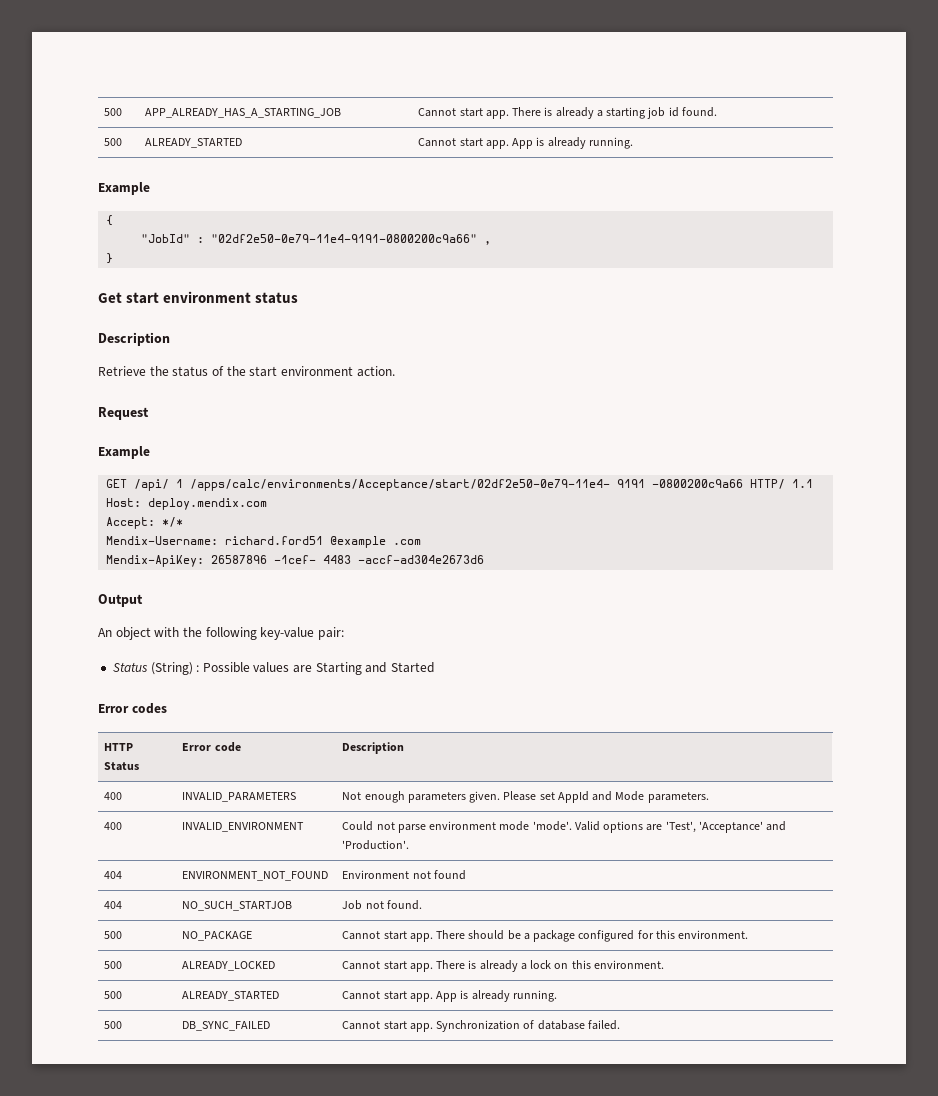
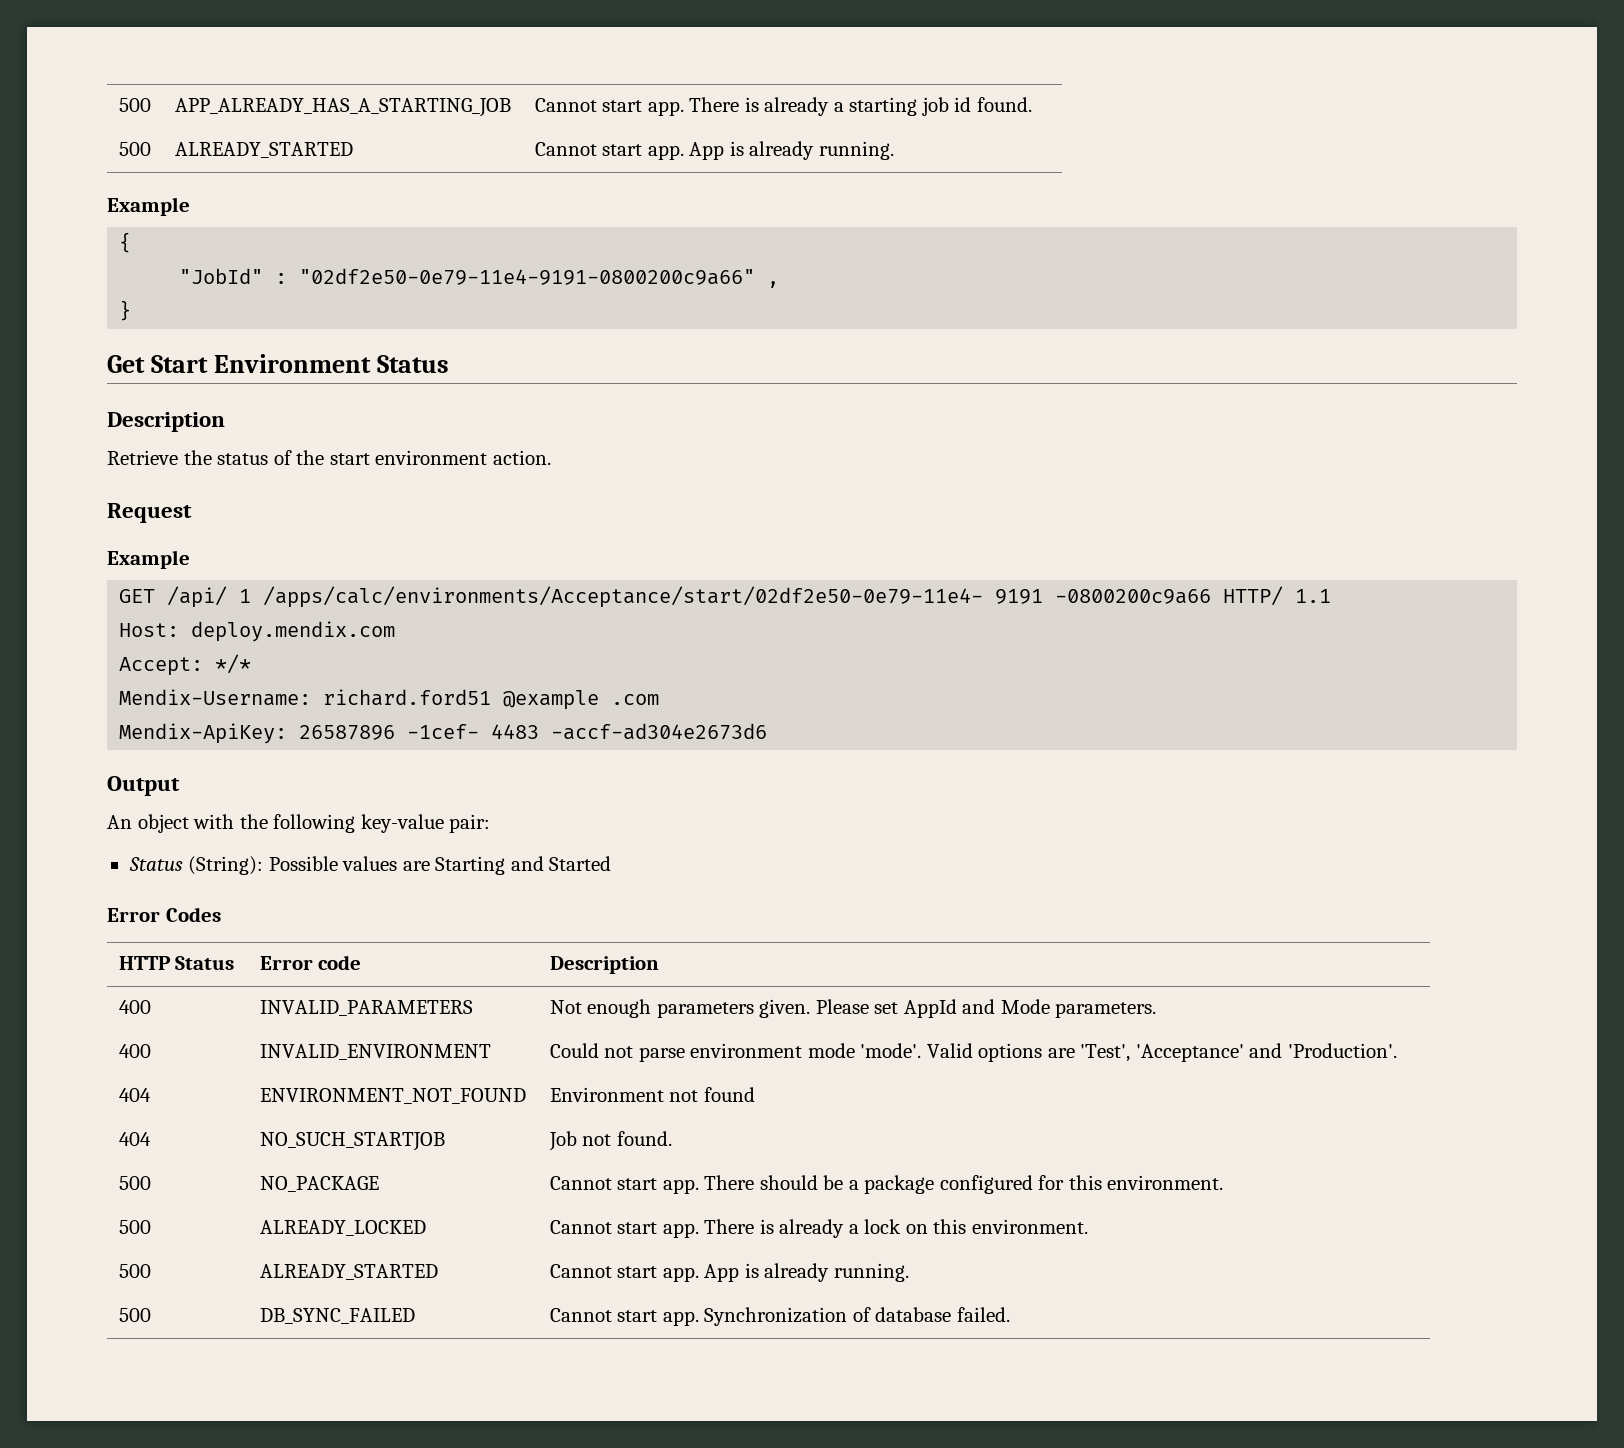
[126,291,299,304] start environment status -> [150,354,449,373] Start Environment Status
[150,662,200,675] (String) : -> [188,856,264,875] (String):
[131,703,167,714] codes -> [165,907,221,922] Codes

